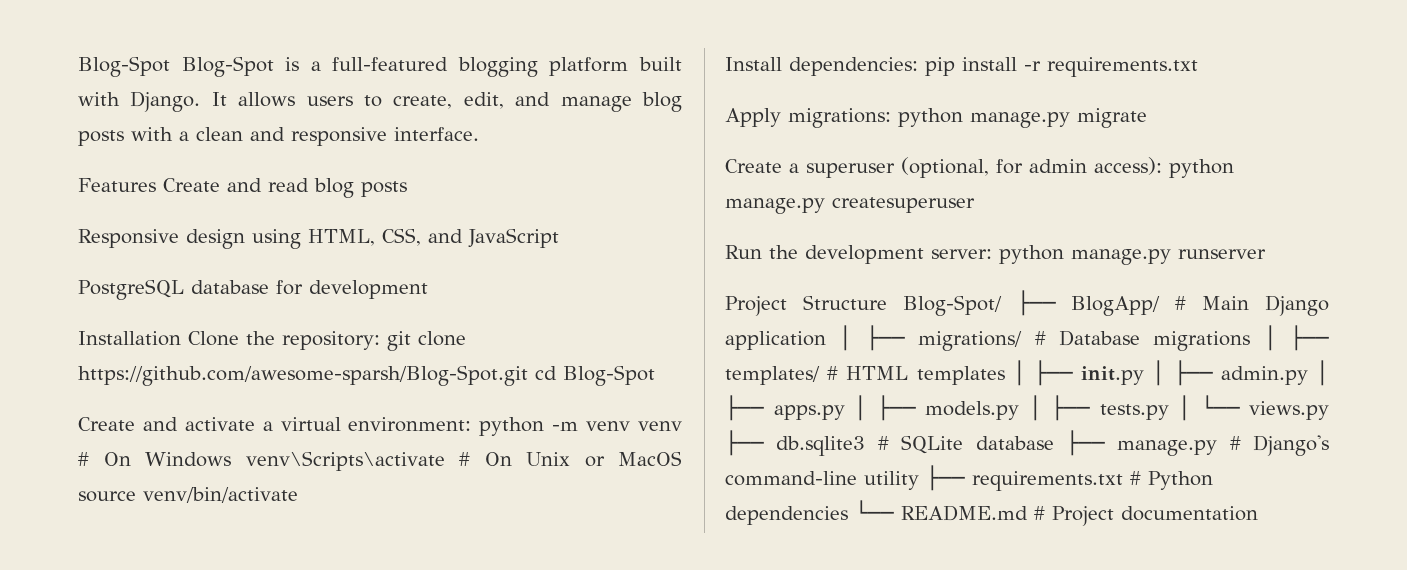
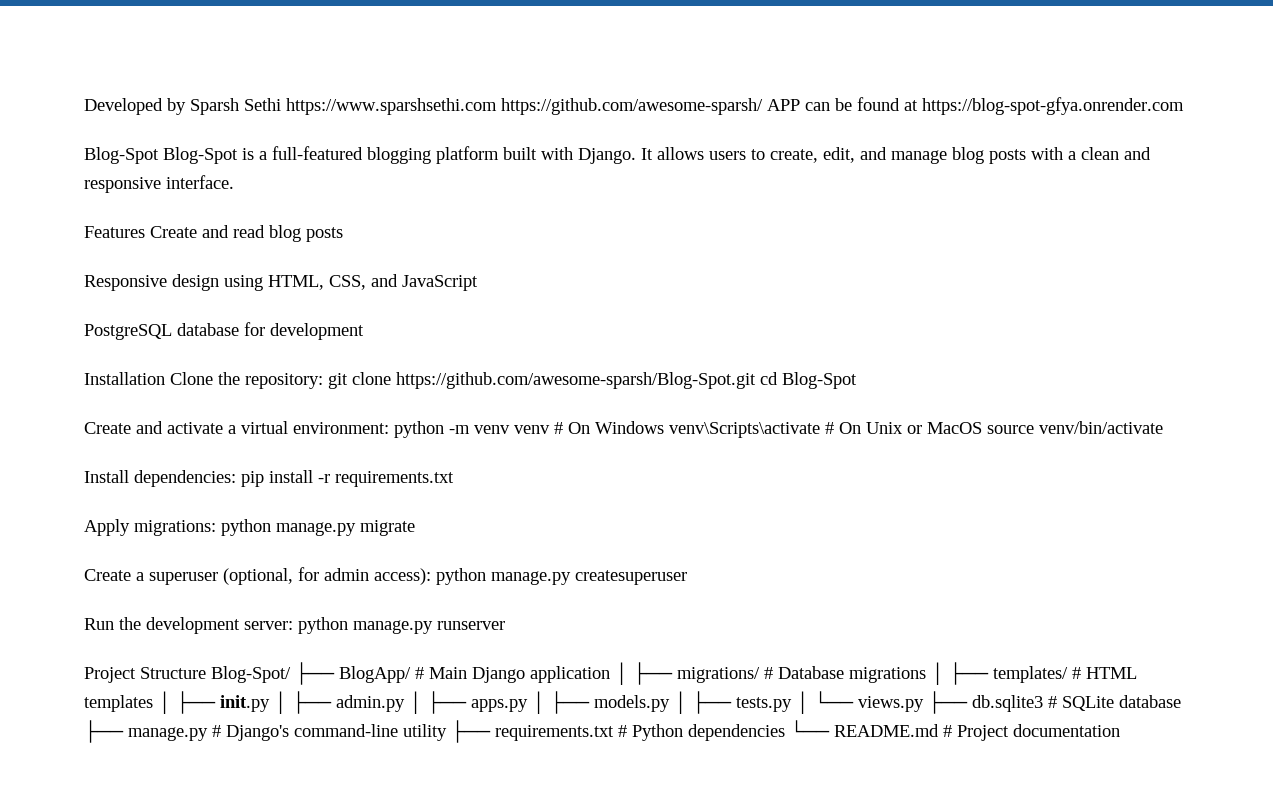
(78, 66) none -> [84,97,1184,115] Developed by Sparsh Sethi https://www.sparshsethi.com https://github.com/awesome-sparsh/ APP can be found at https://blog-spot-gfya.onrender.com //

